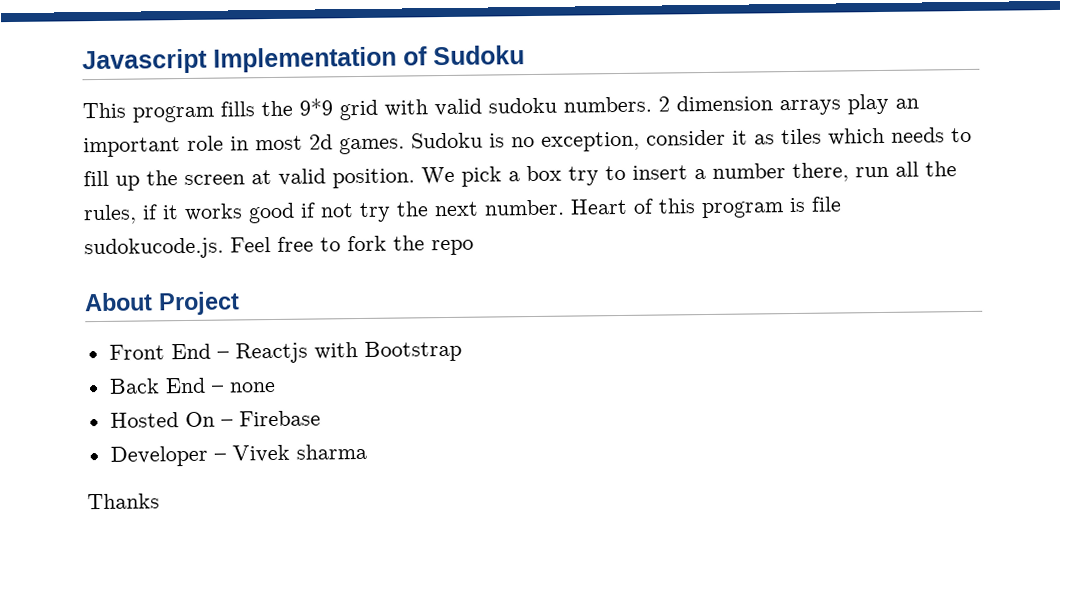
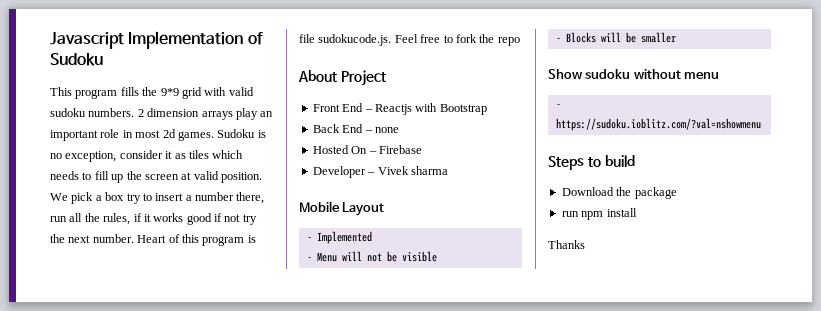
(367, 451) none -> [299,201,385,216] [306,231,372,244] [306,251,437,262] [555,32,676,43] [548,69,720,80] [555,104,561,108] [555,118,761,131] [548,155,635,170] [561,187,677,199] [561,208,637,220] // Mobile Layout // - Implemented // - Menu will not be visible // - Blocks will be smaller // Show sudoku without menu // - https://sudoku.ioblitz.com/?val=nshowmenu // Steps to build // Download the package // run npm install

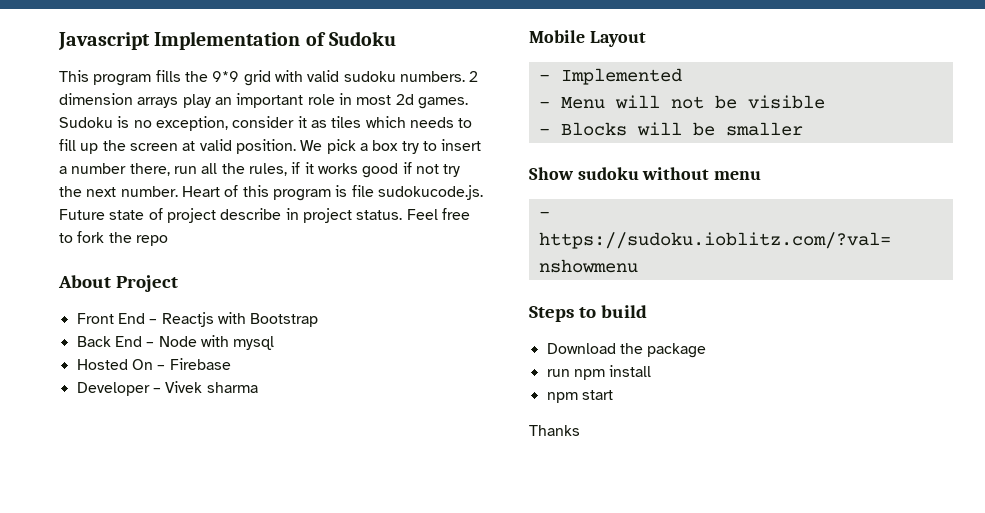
(392, 40) none -> [59,208,403,223] Future state of project describe in project status.
[364,127,399,133] – none -> [146,335,275,350] – Node with mysql
(637, 212) none -> [546,390,613,403] // npm start

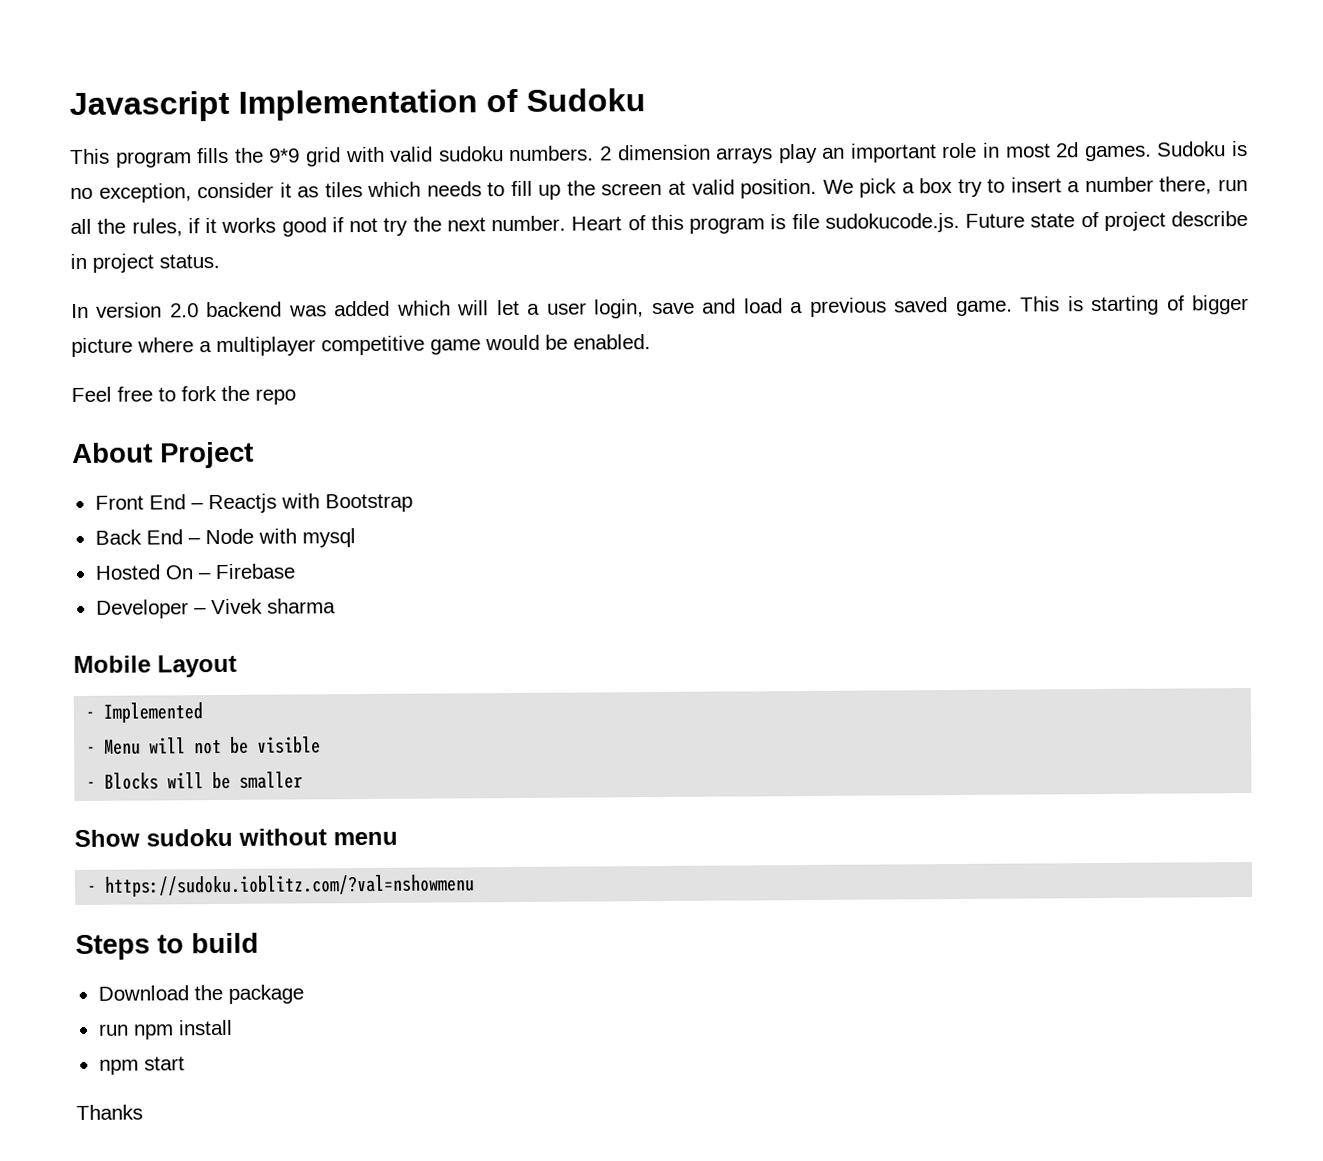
(403, 215) none -> [71,294,1250,319] [71,334,651,358] // In version 2.0 backend was added which will let a user login, save and load a previous saved game. This is starting of bigger picture where a multiplayer competitive game would be enabled. //

